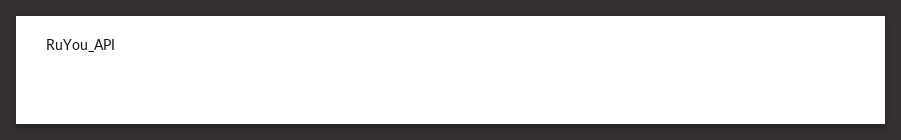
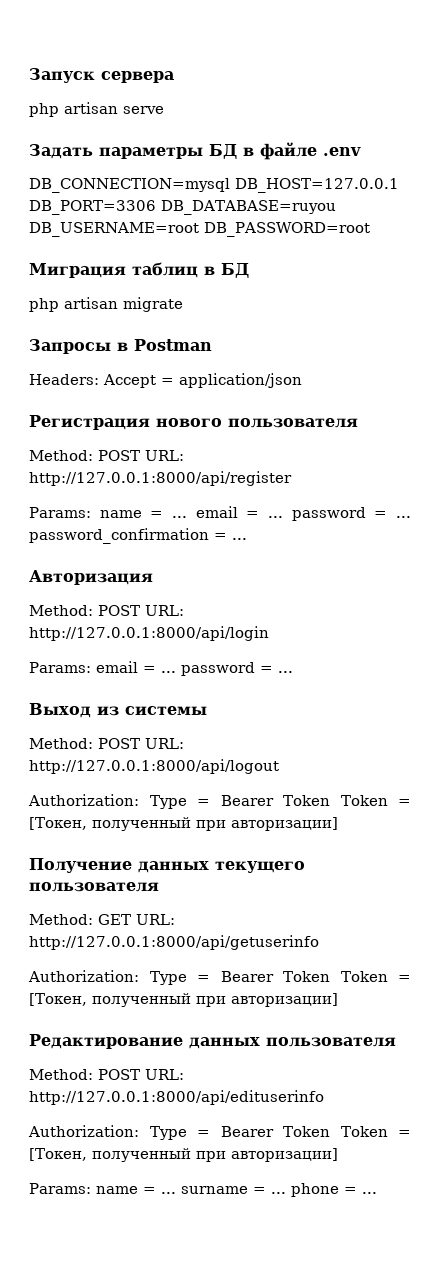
[46,39,115,52] RuYou_API -> [29,68,174,83] [29,102,164,117] [29,142,361,160] [29,178,399,193] [29,200,336,215] [29,222,370,237] [29,262,249,278] [29,297,183,312] [29,339,212,354] [29,373,302,388] [29,415,358,430] [29,450,184,461] [29,471,292,486] [29,506,411,521] [29,528,247,544] [29,570,153,585] [29,605,184,616] [29,626,269,641] [29,661,293,676] [29,703,207,718] [29,738,184,749] [29,759,279,774] [28,794,411,809] [29,817,338,831] [29,858,305,873] [29,882,159,892] [29,914,175,925] [29,935,319,950] [28,970,411,985] [29,993,338,1007] [29,1034,396,1049] [29,1069,184,1080] [29,1090,324,1105] [28,1125,411,1140] [29,1148,338,1162] [29,1183,377,1197] Запуск сервера // php artisan serve // Задать параметры БД в файле .env // DB_CONNECTION=mysql DB_HOST=127.0.0.1 DB_PORT=3306 DB_DATABASE=ruyou DB_USERNAME=root DB_PASSWORD=root // Миграция таблиц в БД // php artisan migrate // Запросы в Postman // Headers: Accept = application/json // Регистрация нового пользователя // Method: POST URL: http://127.0.0.1:8000/api/register // Params: name = ... email = ... password = ... password_confirmation = ... // Авторизация // Method: POST URL: http://127.0.0.1:8000/api/login // Params: email = ... password = ... // Выход из системы // Method: POST URL: http://127.0.0.1:8000/api/logout // Authorization: Type = Bearer Token Token = [Токен, полученный при авторизации] // Получение данных текущего пользователя // Method: GET URL: http://127.0.0.1:8000/api/getuserinfo // Authorization: Type = Bearer Token Token = [Токен, полученный при авторизации] // Редактирование данных пользователя // Method: POST URL: http://127.0.0.1:8000/api/edituserinfo // Authorization: Type = Bearer Token Token = [Токен, полученный при авторизации] // Params: name = ... surname = ... phone = ...

